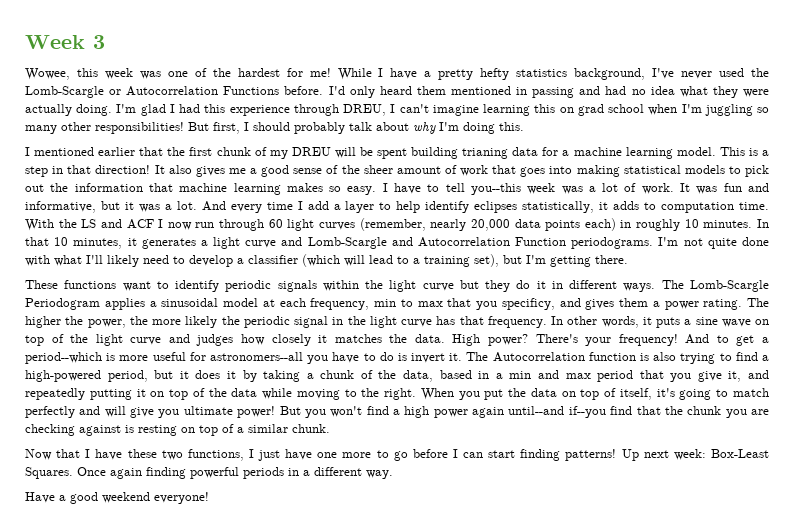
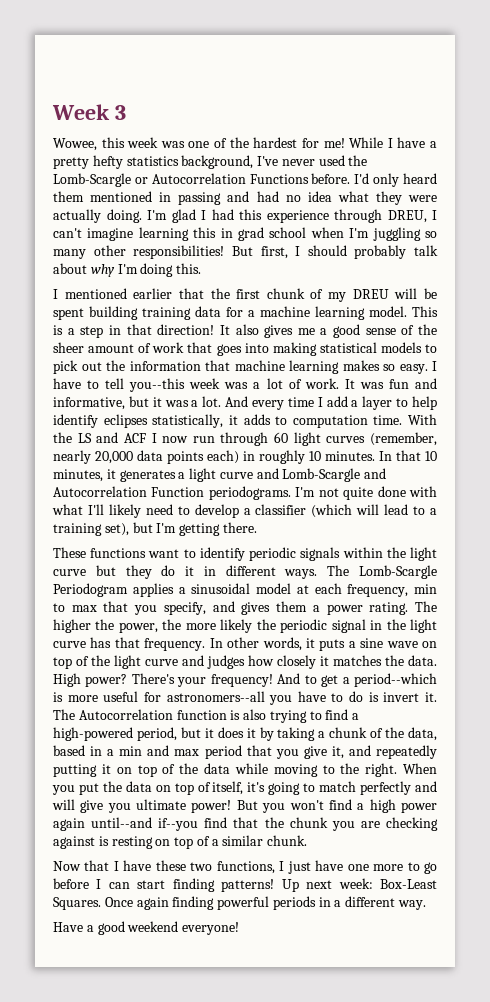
[559,107,574,113] on -> [220,228,233,238] in
[462,148,509,159] trianing -> [142,307,191,320] training
[501,298,555,310] specificy, -> [163,602,206,615] specify,

